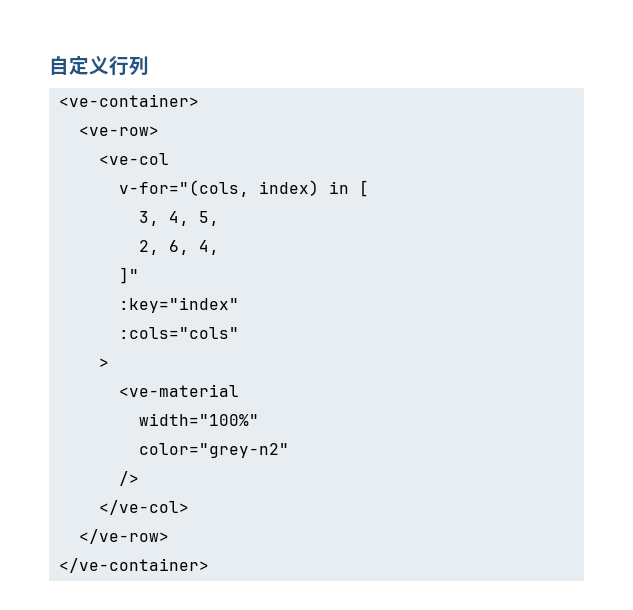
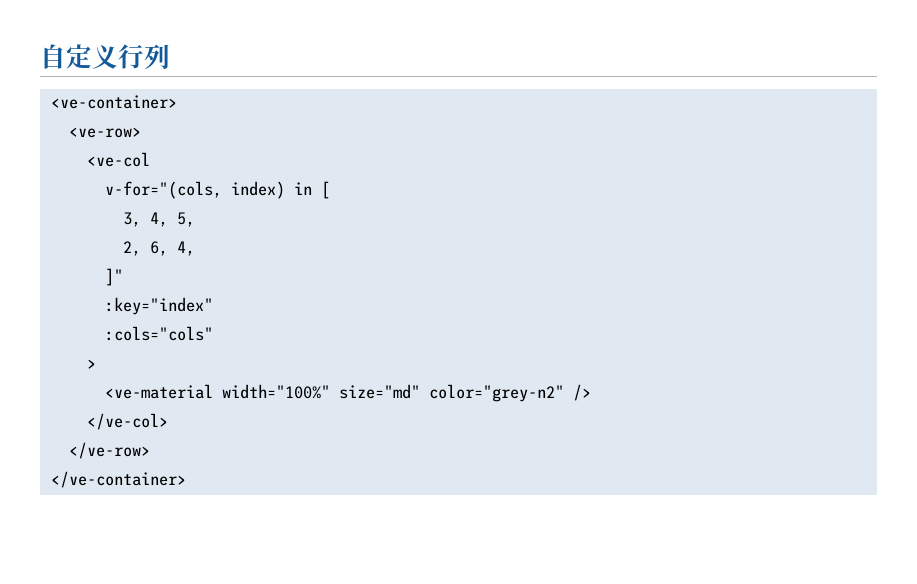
(240, 390) // -> (213, 391) none
(260, 419) // -> [338,384,420,399] size="md"
(290, 450) // -> (564, 393) none

